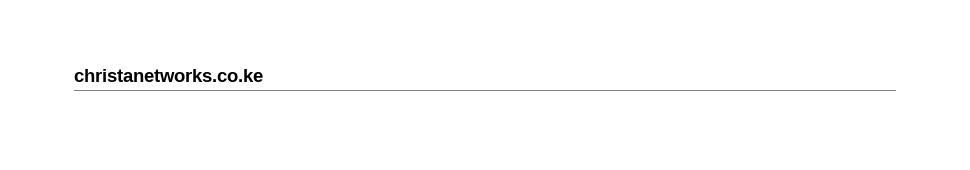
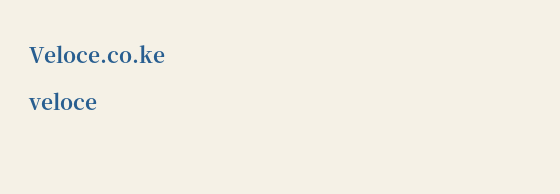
[74,69,263,82] christanetworks.co.ke -> [29,45,165,63] [28,92,97,110] Veloce.co.ke // veloce

